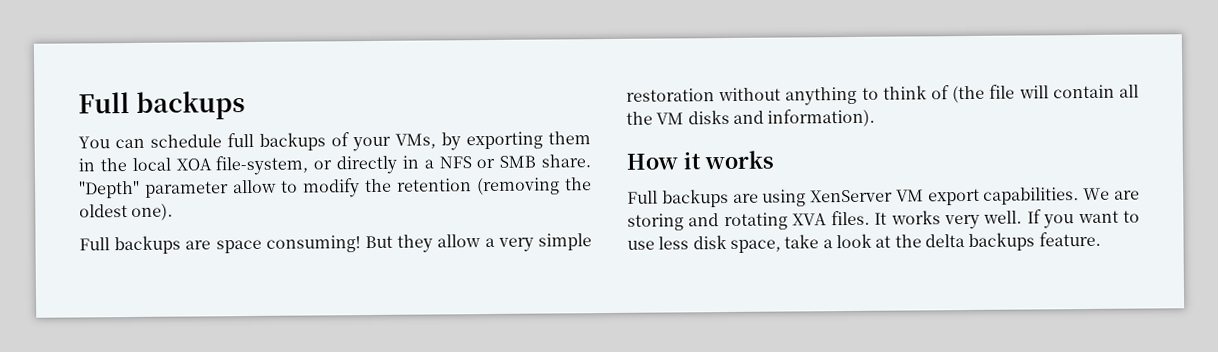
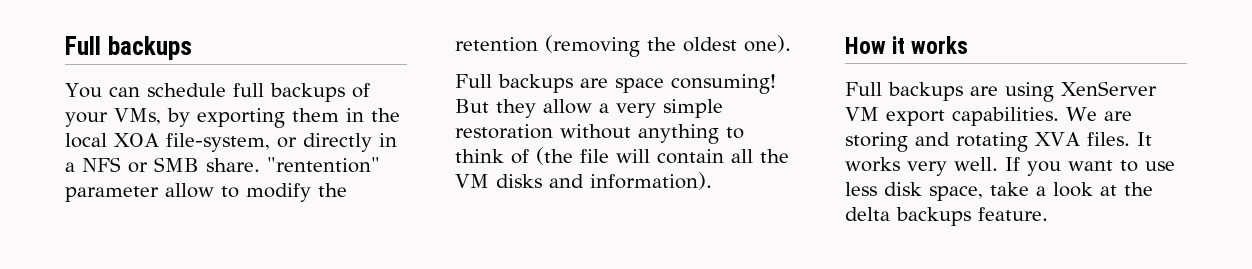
[79,180,140,199] "Depth" -> [267,157,380,173] "rentention"

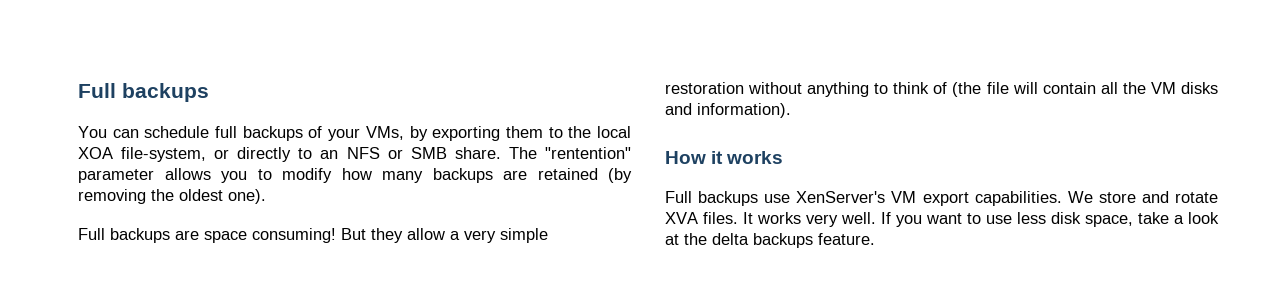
[346,108,364,122] in -> [548,127,563,138] to
[379,133,397,147] [65,162,75,172] in a -> [298,148,339,159] to an
(260, 165) none -> [508,147,537,159] The
[165,183,347,202] [455,35,640,57] allow to modify the retention (removing -> [164,168,632,183] [78,189,146,204] allows you to modify how many backups are retained (by removing
[970,81,1157,102] are using XenServer -> [764,191,886,203] use XenServer's
[1103,111,1132,121] [845,132,1028,152] are storing and rotating -> [1098,191,1218,203] store and rotate

